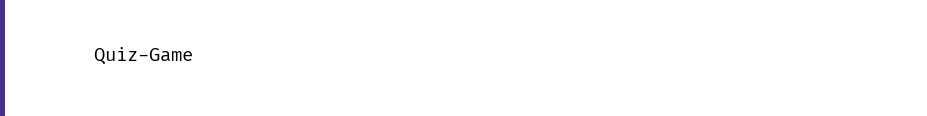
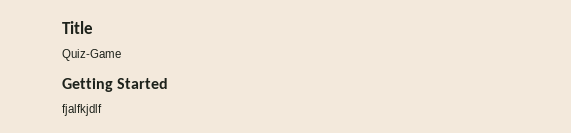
(94, 56) none -> [62,21,93,34] Title //
(193, 56) none -> [62,78,169,92] [62,104,102,116] // Getting Started // fjalfkjdlf

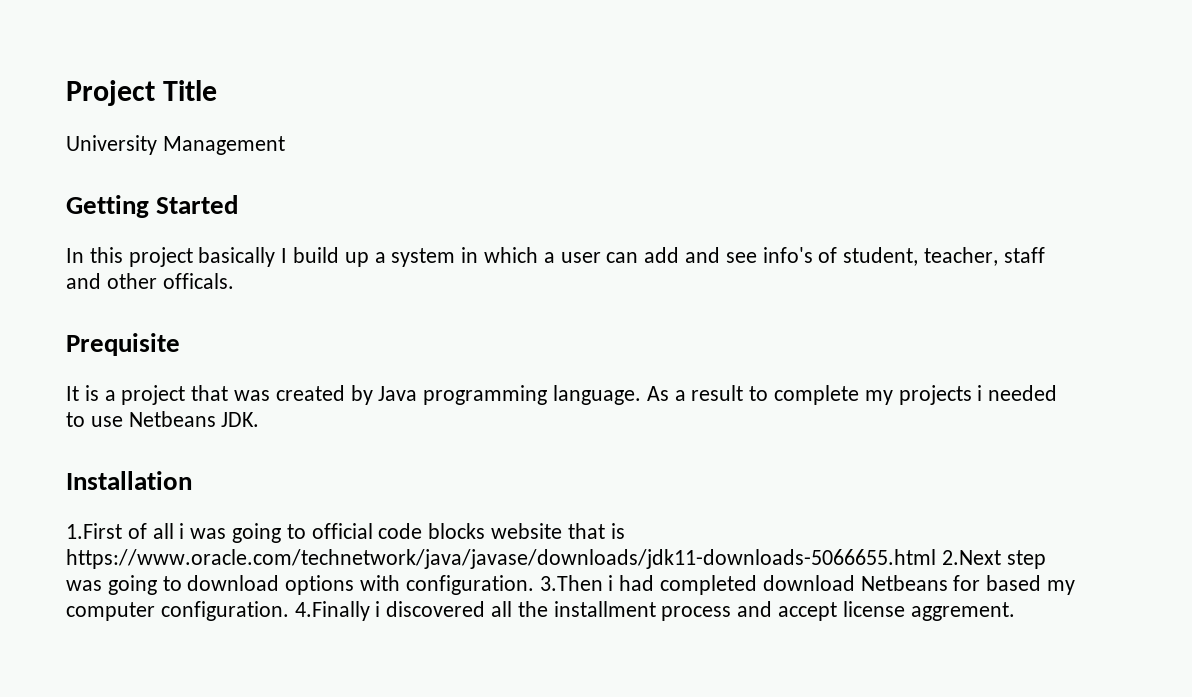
(62, 27) none -> [66,80,155,106] Project
[62,49,121,61] Quiz-Game -> [66,135,285,155] University Management
[62,104,102,116] fjalfkjdlf -> [66,247,1045,267] [66,273,234,289] [66,333,180,356] [66,385,1058,405] [66,411,260,427] [66,471,192,490] [66,523,625,543] [66,549,1046,569] [66,575,1076,595] [66,601,1015,621] In this project basically I build up a system in which a user can add and see info's of student, teacher, staff and other officals. // Prequisite // It is a project that was created by Java programming language. As a result to complete my projects i needed to use Netbeans JDK. // Installation // 1.First of all i was going to official code blocks website that is https://www.oracle.com/technetwork/java/javase/downloads/jdk11-downloads-5066655.html 2.Next step was going to download options with configuration. 3.Then i had completed download Netbeans for based my computer configuration. 4.Finally i discovered all the installment process and accept license aggrement.

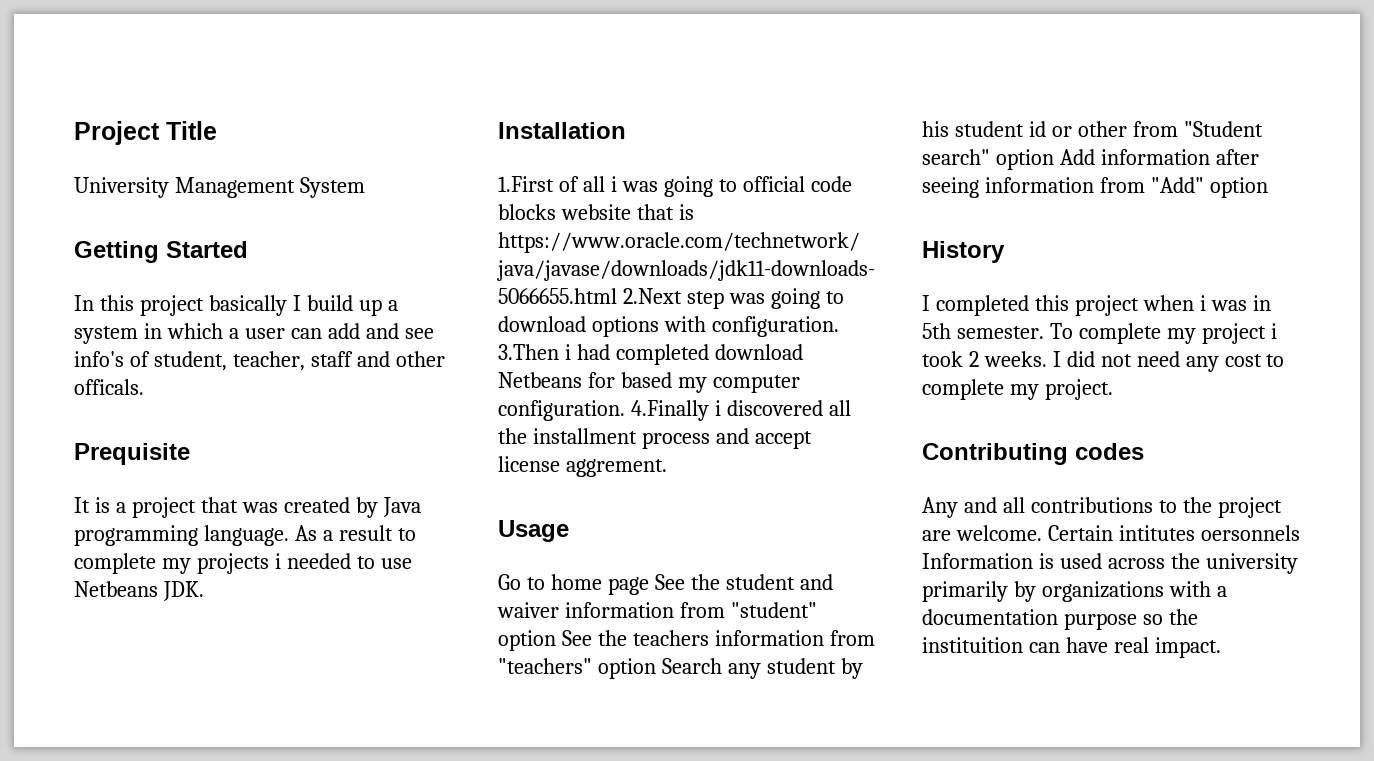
(285, 145) none -> [299,177,365,198] System
(1015, 611) none -> [498,520,569,542] [498,574,833,595] [497,602,817,618] [498,630,875,651] [498,658,863,679] [922,121,1263,137] [922,149,1259,170] [922,177,1268,198] [922,241,1005,263] [922,295,1271,316] [922,323,1277,344] [922,351,1285,372] [922,379,1113,400] [922,443,1144,465] [922,497,1282,518] [922,525,1300,541] [922,553,1298,574] [922,581,1227,602] [922,609,1198,630] [922,637,1221,658] // Usage // Go to home page See the student and waiver information from "student" option See the teachers information from "teachers" option Search any student by his student id or other from "Student search" option Add information after seeing information from "Add" option // History // I completed this project when i was in 5th semester. To complete my project i took 2 weeks. I did not need any cost to complete my project. // Contributing codes // Any and all contributions to the project are welcome. Certain intitutes oersonnels Information is used across the university primarily by organizations with a documentation purpose so the instituition can have real impact.

